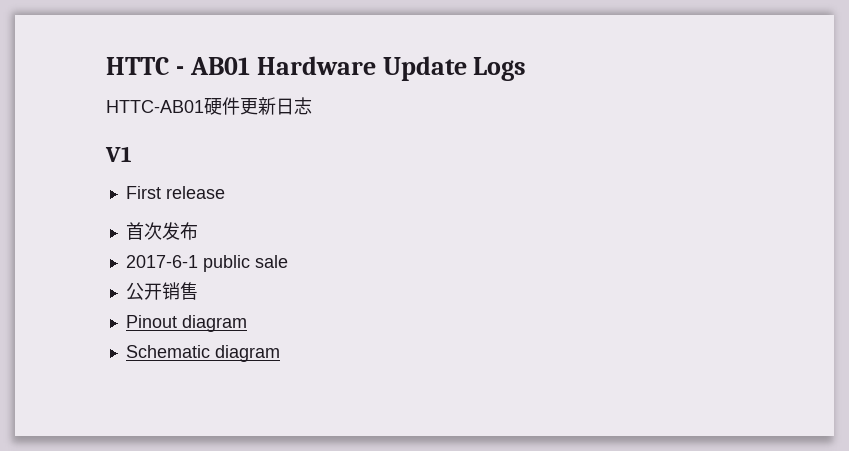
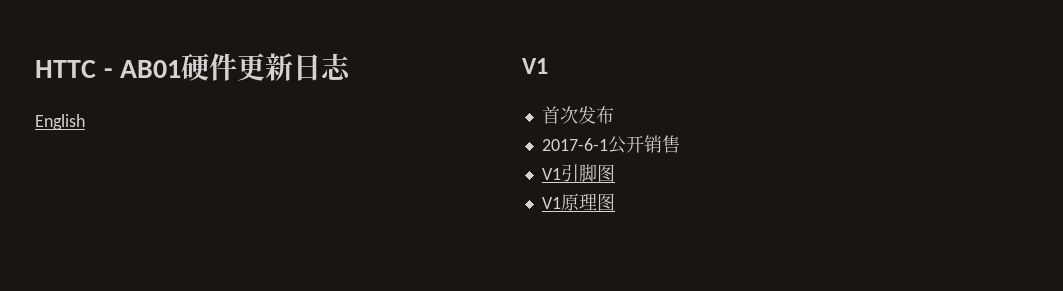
[256,56,527,81] [106,100,204,113] Hardware Update Logs // HTTC-AB01 -> (182, 69) none
[105,146,132,162] [125,186,225,199] // V1 // First release -> [35,114,85,130] [522,58,548,74] // English // V1
[202,255,288,272] public sale // -> (608, 144) none
[125,315,247,332] [125,345,280,362] Pinout diagram // Schematic diagram -> [541,164,615,182] [541,193,615,211] V1引脚图 // V1原理图

